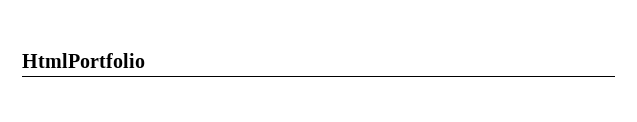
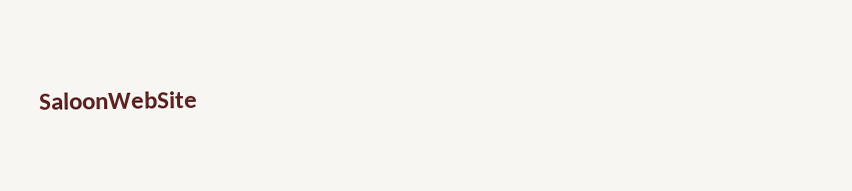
[22,53,145,68] HtmlPortfolio -> [38,90,198,110] SaloonWebSite

